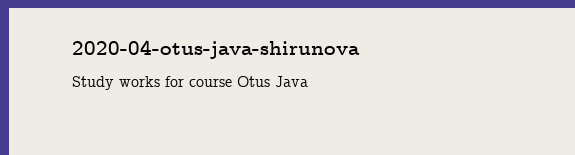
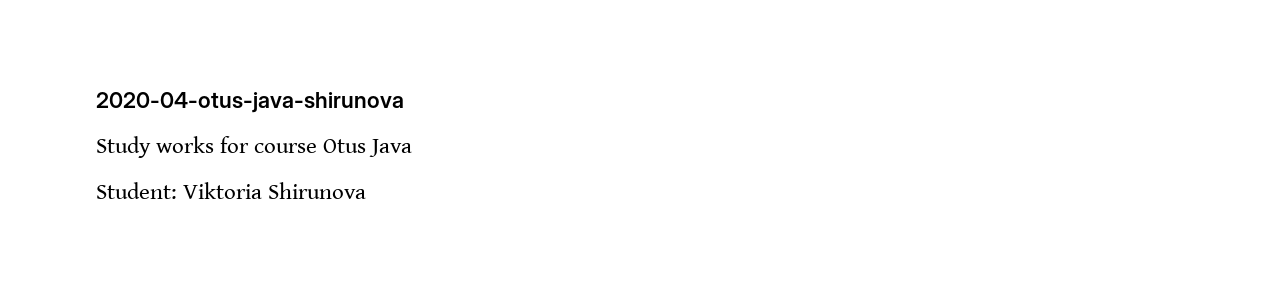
(308, 81) none -> [96,182,367,199] // Student: Viktoria Shirunova

